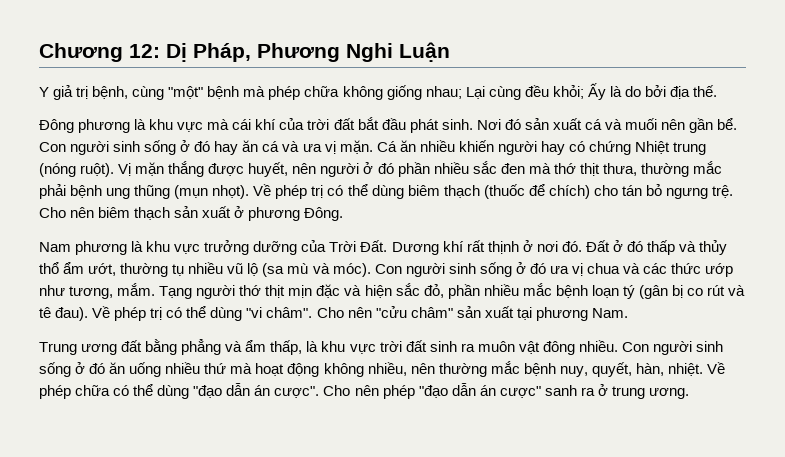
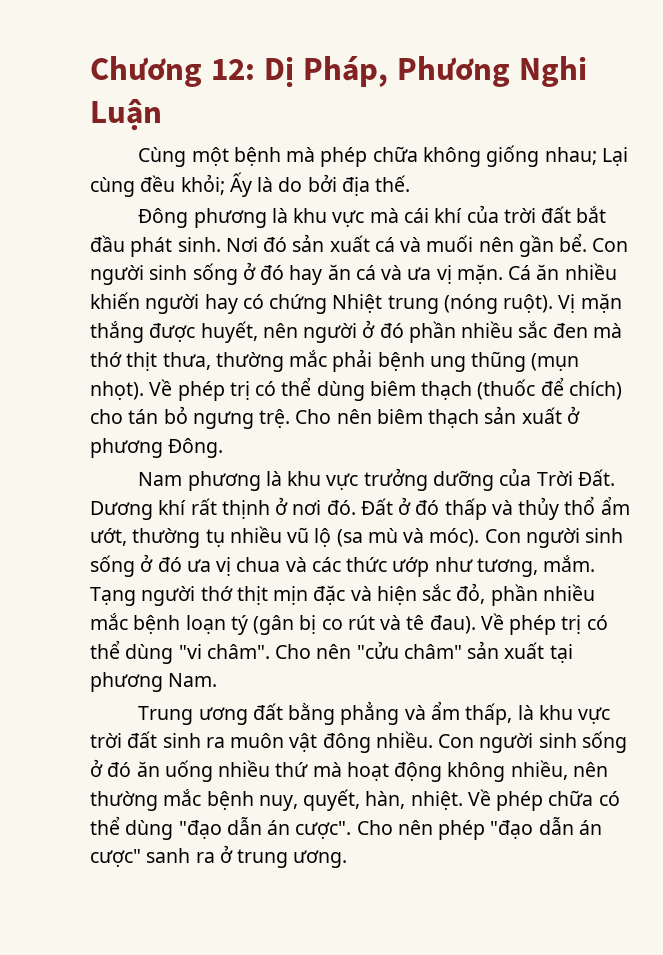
[39,85,204,100] Y giả trị bệnh, cùng "một" -> [138,147,229,167] Cùng một

